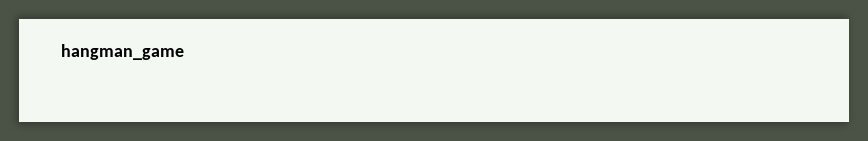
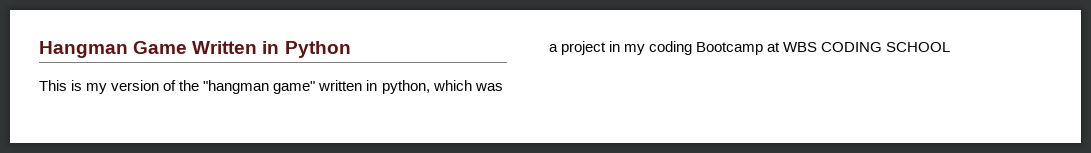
[61,44,184,60] hangman_game -> [39,41,351,58] [39,80,503,94] [549,41,951,55] Hangman Game Written in Python // This is my version of the "hangman game" written in python, which was a project in my coding Bootcamp at WBS CODING SCHOOL

